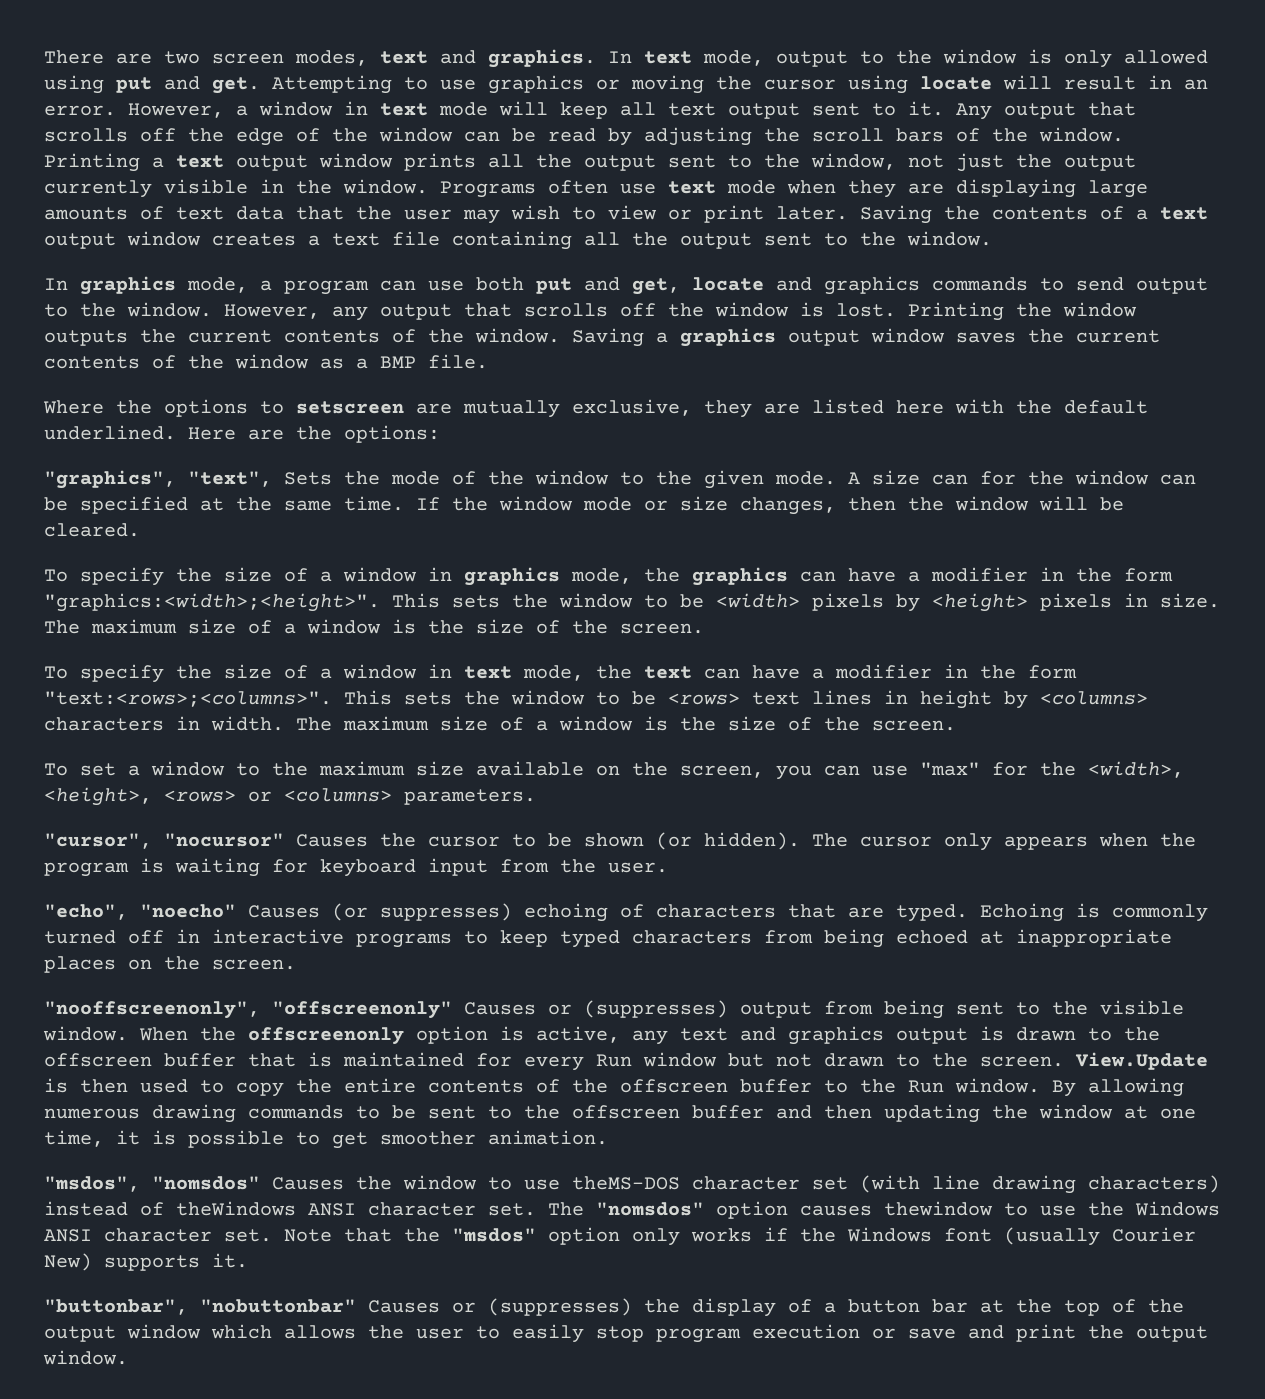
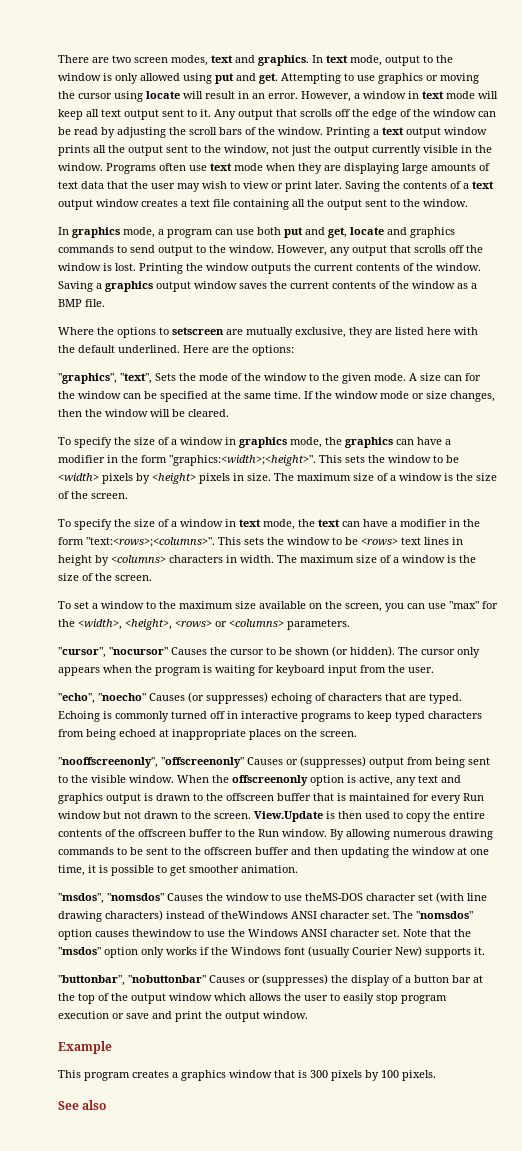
(128, 1357) none -> [58,1041,112,1054] [58,1070,436,1081] [58,1100,107,1110] // Example // This program creates a graphics window that is 300 pixels by 100 pixels. // See also

